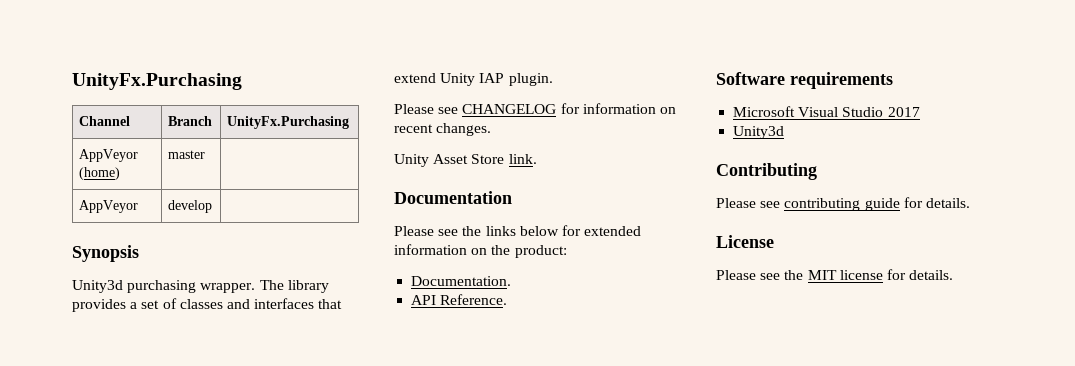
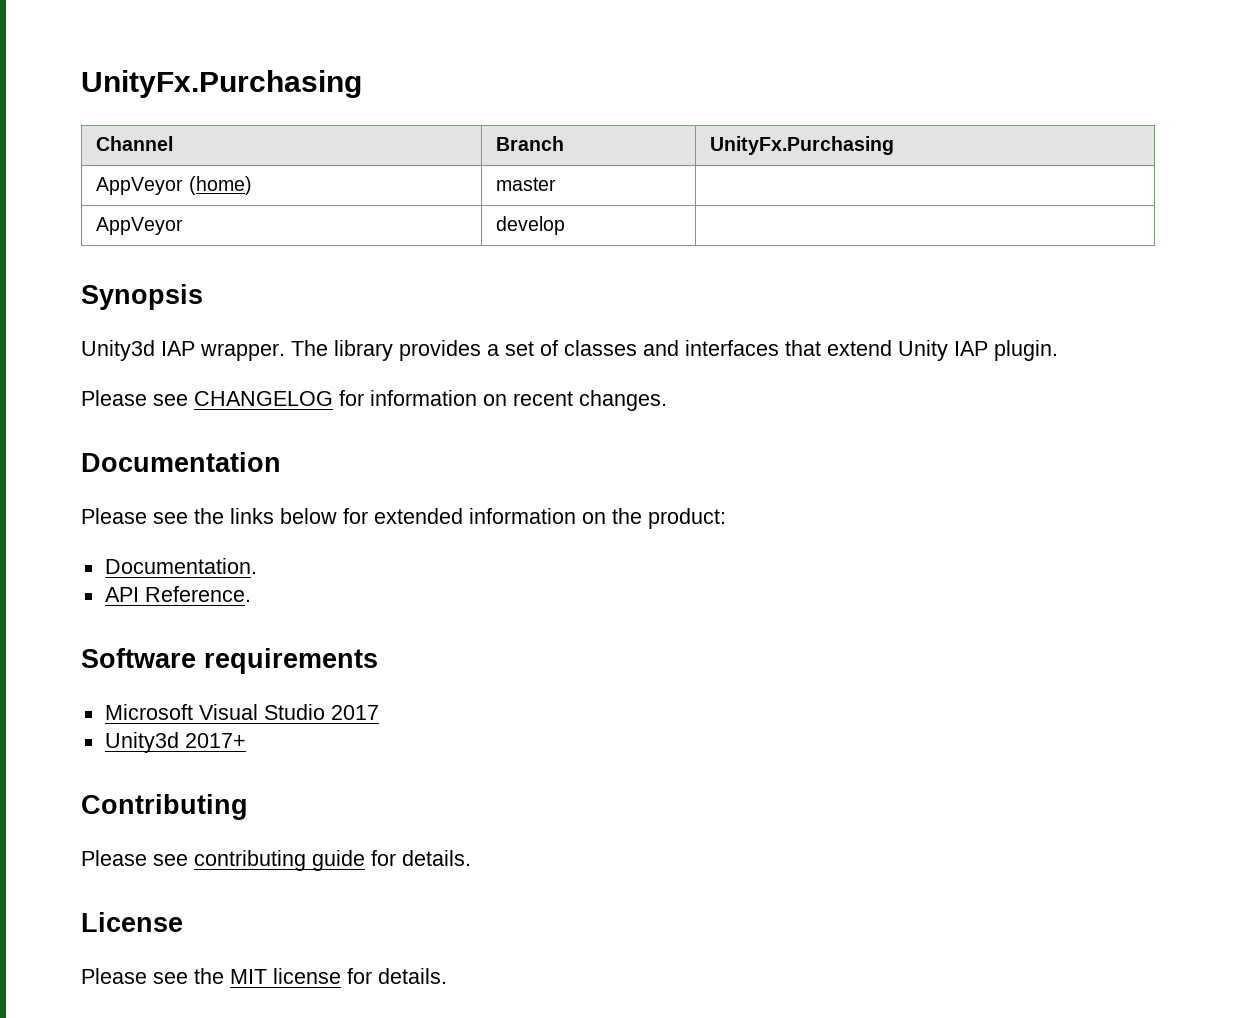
[127,280,197,293] purchasing -> [161,341,195,356] IAP
[394,154,537,167] // Unity Asset Store link. -> (667, 400) none
(785, 132) none -> [184,733,246,748] 2017+

